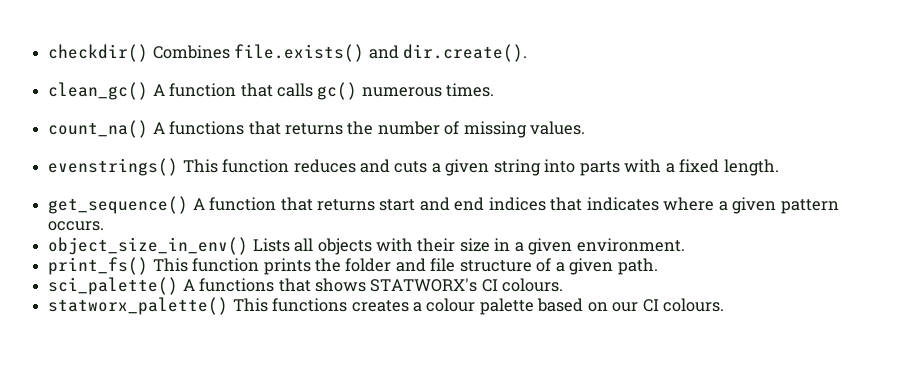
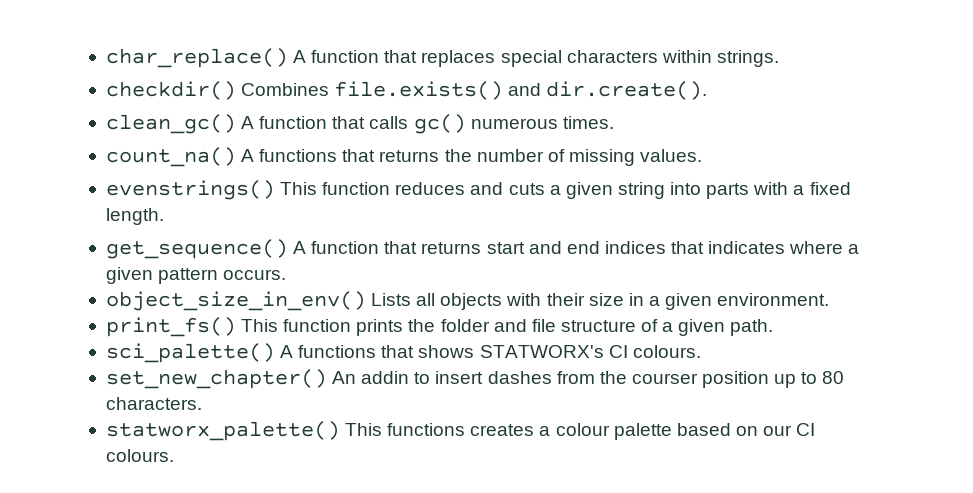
(48, 53) none -> [105,48,779,68] char_replace() A function that replaces special characters within strings. //
(564, 285) none -> [105,369,845,389] [105,397,202,410] // set_new_chapter() An addin to insert dashes from the courser position up to 80 characters.

